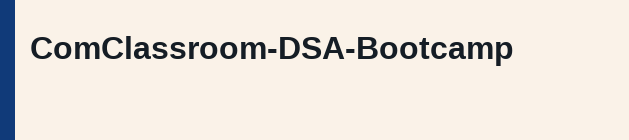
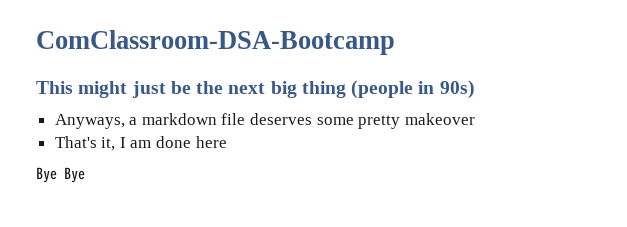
(514, 51) none -> [36,80,475,99] [54,113,475,129] [54,136,227,151] [36,167,85,183] // This might just be the next big thing (people in 90s) // Anyways, a markdown file deserves some pretty makeover // That's it, I am done here // Bye Bye

